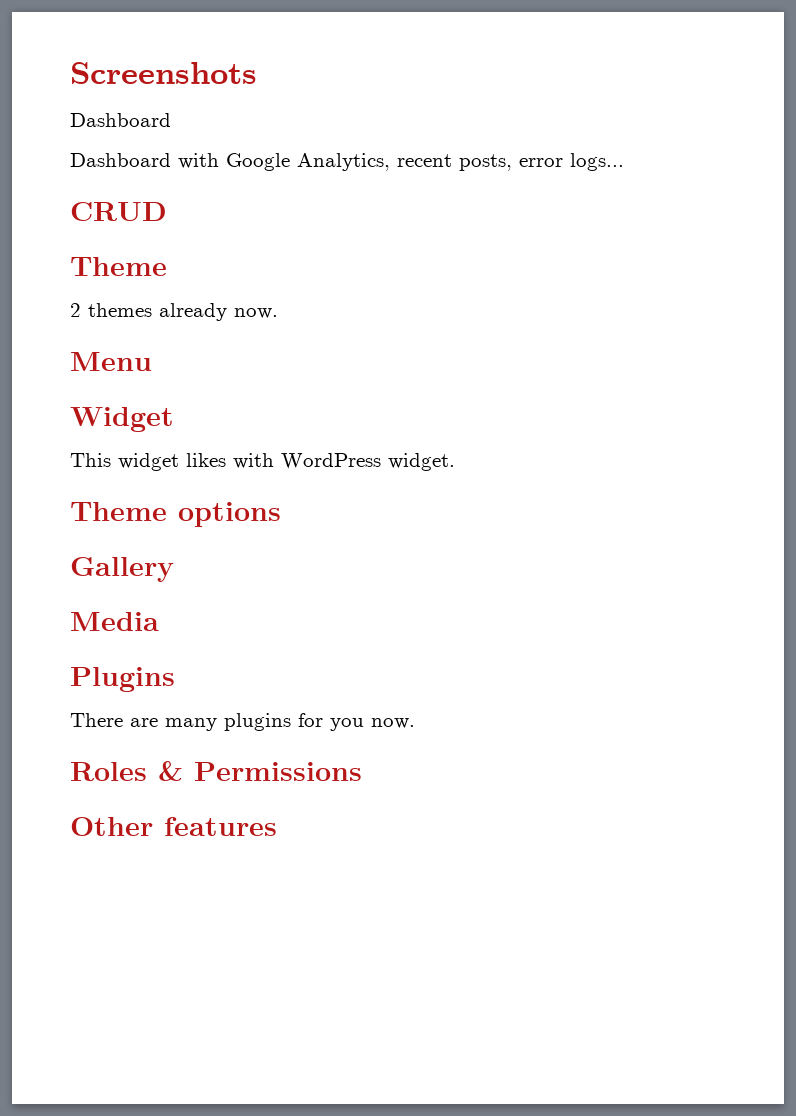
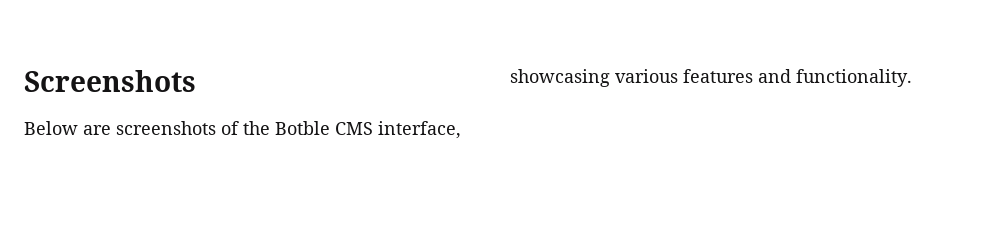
[70,113,171,127] [70,153,624,171] [70,202,167,221] [70,257,167,276] [70,303,278,321] [70,352,152,371] [70,407,174,432] [70,453,455,471] [70,502,281,527] [70,557,174,582] [70,612,159,631] [70,667,175,692] [70,713,415,731] [70,761,362,781] [70,817,277,836] Dashboard // Dashboard with Google Analytics, recent posts, error logs... // CRUD // Theme // 2 themes already now. // Menu // Widget // This widget likes with WordPress widget. // Theme options // Gallery // Media // Plugins // There are many plugins for you now. // Roles & Permissions // Other features -> [24,121,461,139] [510,69,912,87] Below are screenshots of the Botble CMS interface, showcasing various features and functionality.

